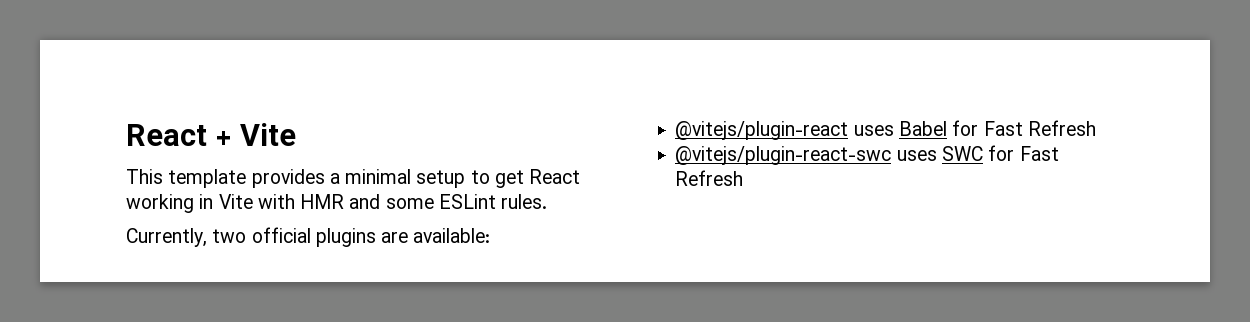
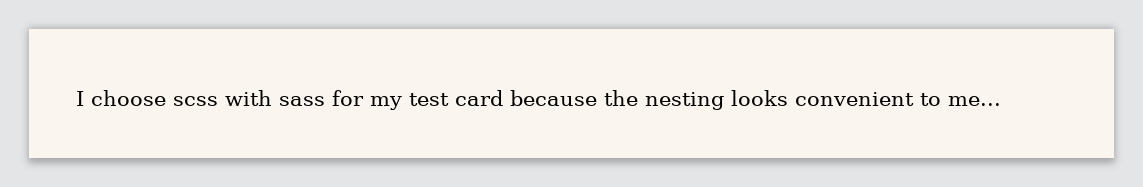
[126,123,297,146] [126,169,581,188] [126,194,548,213] [126,227,491,247] [675,120,1096,140] [675,145,1059,165] [675,170,744,186] React + Vite // This template provides a minimal setup to get React working in Vite with HMR and some ESLint rules. // Currently, two official plugins are available: // @vitejs/plugin-react uses Babel for Fast Refresh // @vitejs/plugin-react-swc uses SWC for Fast Refresh -> [76,90,1001,110] I choose scss with sass for my test card because the nesting looks convenient to me...

